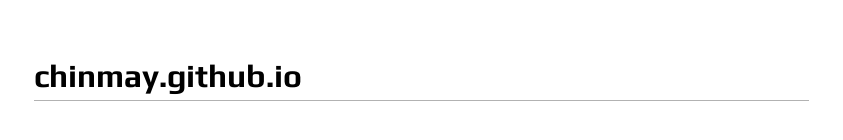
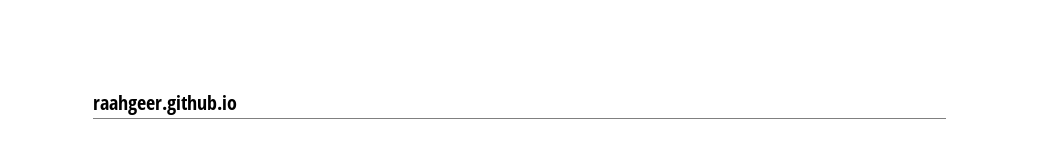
[34,64,302,95] chinmay.github.io -> [93,95,237,115] raahgeer.github.io

